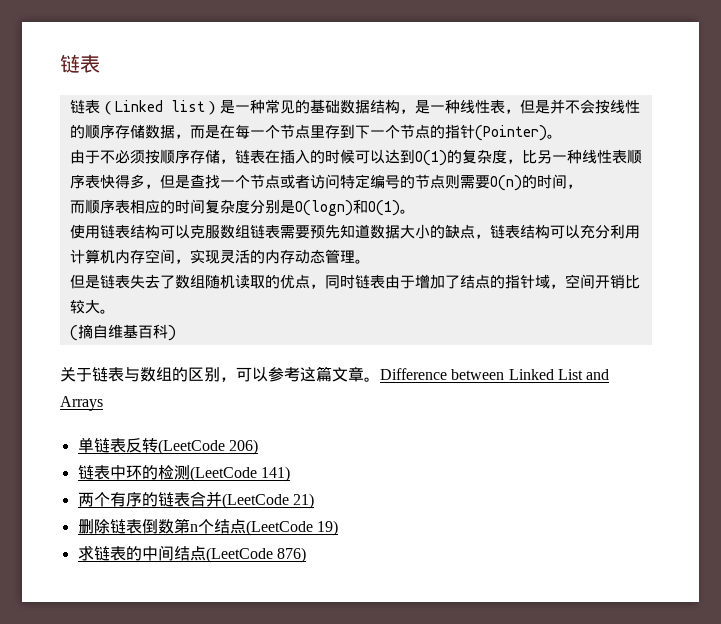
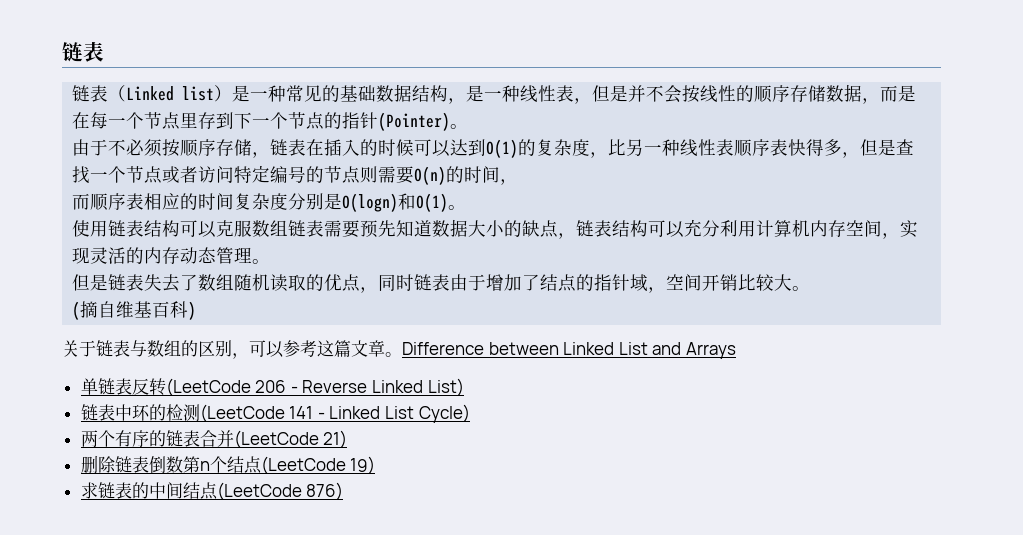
[228,439,258,455] 206) -> [255,378,464,397] 206 - Reverse Linked List)
[260,466,290,482] 141) -> [289,404,470,423] 141 - Linked List Cycle)

